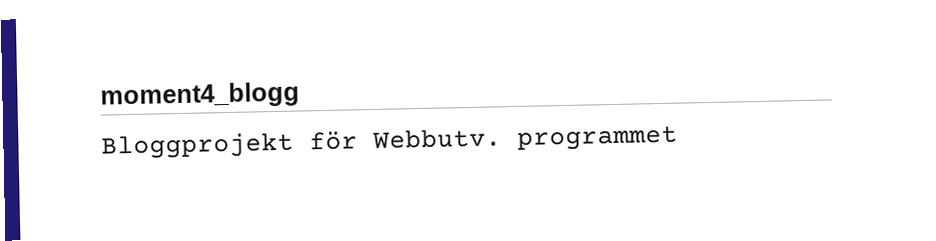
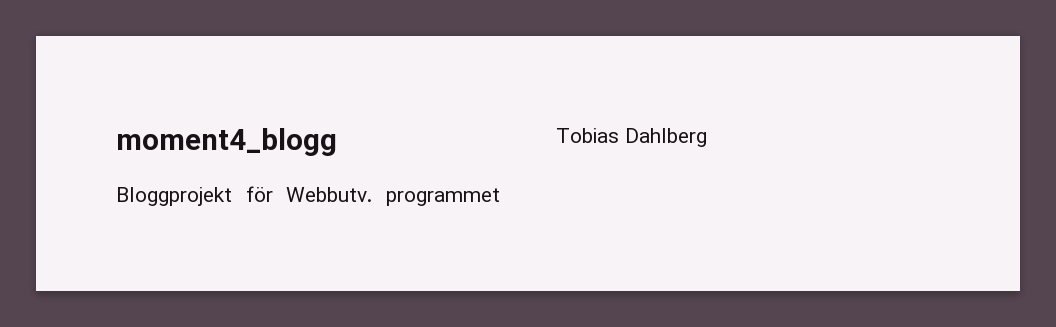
(678, 138) none -> [556,128,707,147] Tobias Dahlberg

